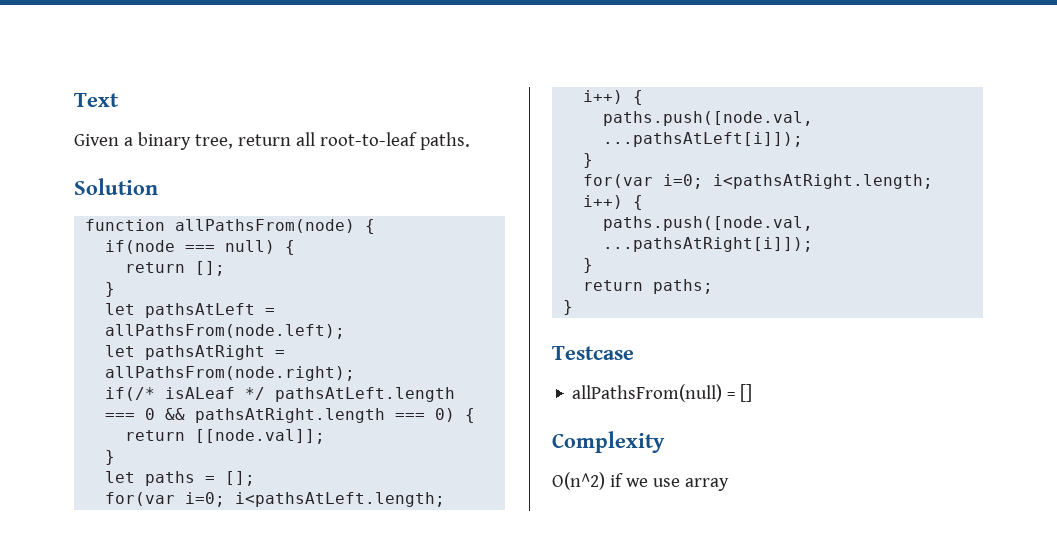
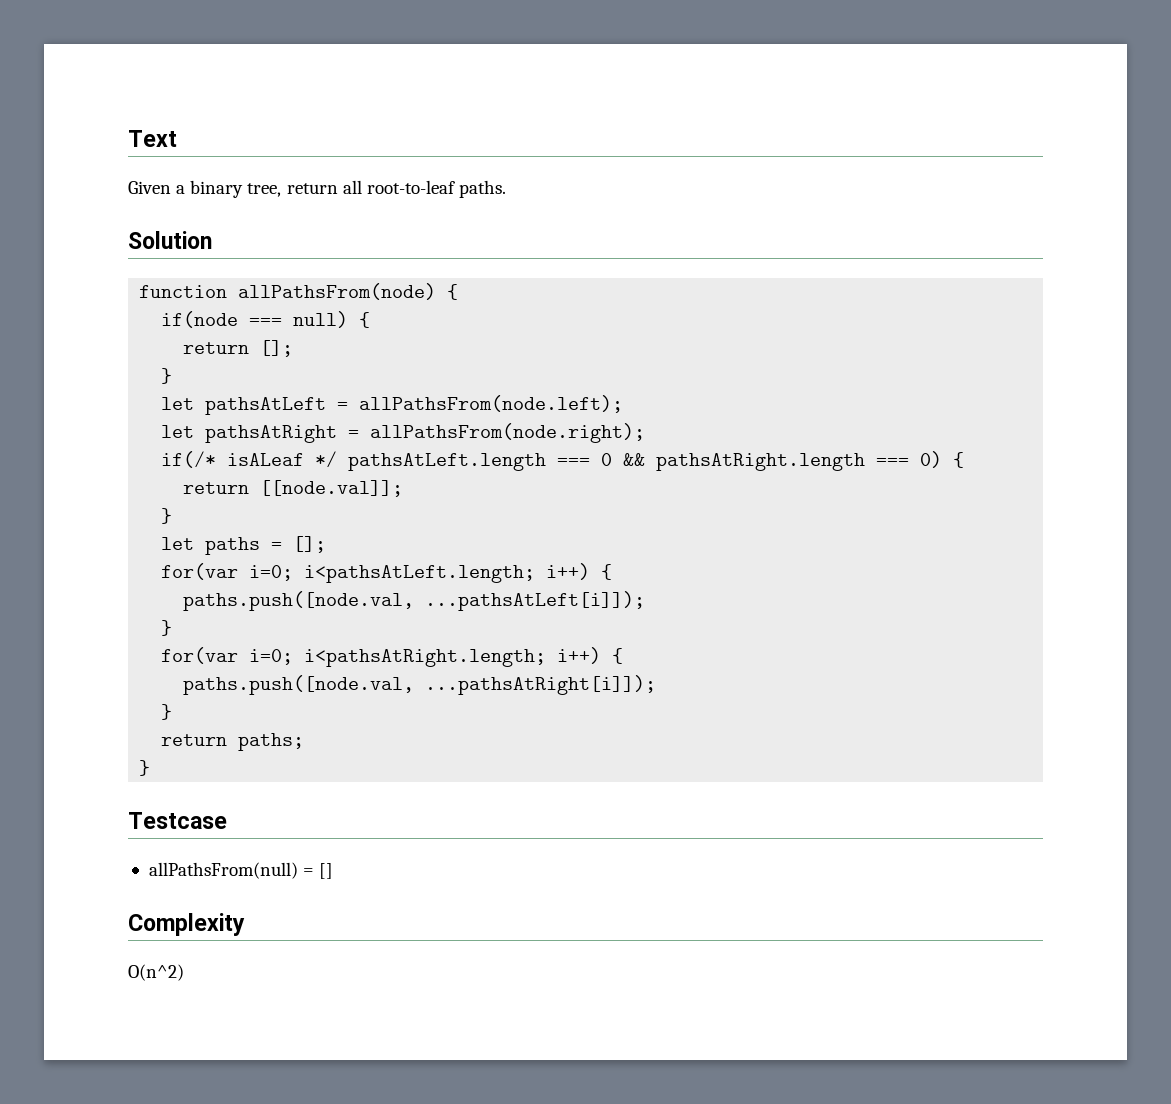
[609,473,729,491] if we use array -> (184, 972) none

